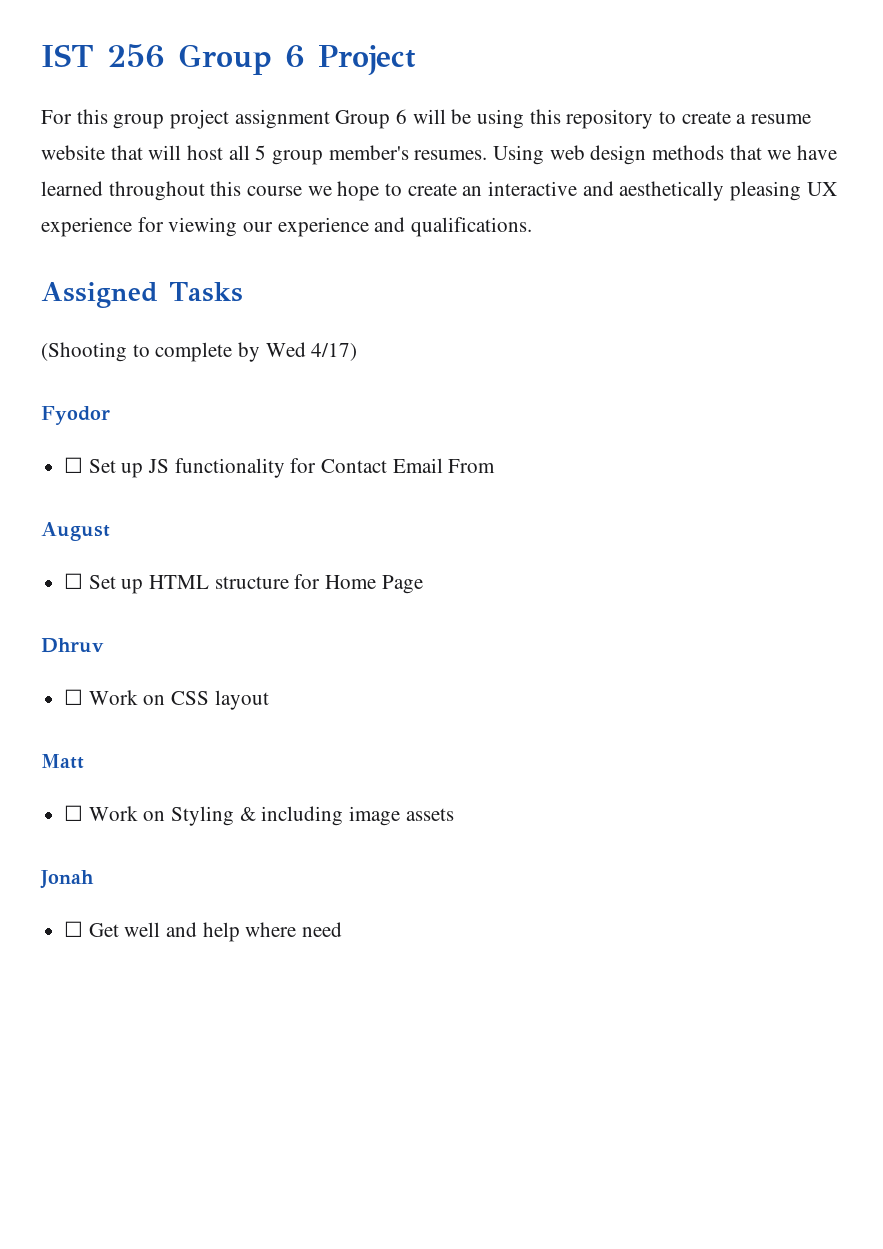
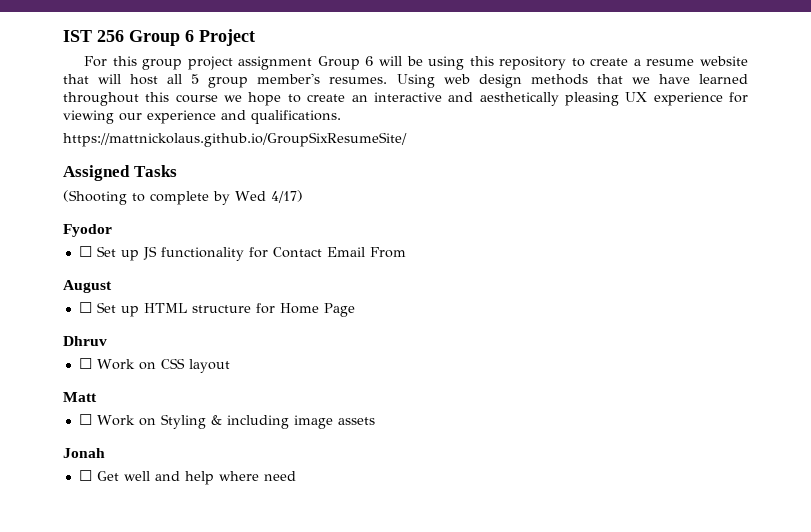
(533, 227) none -> [63,132,407,147] // https://mattnickolaus.github.io/GroupSixResumeSite/

